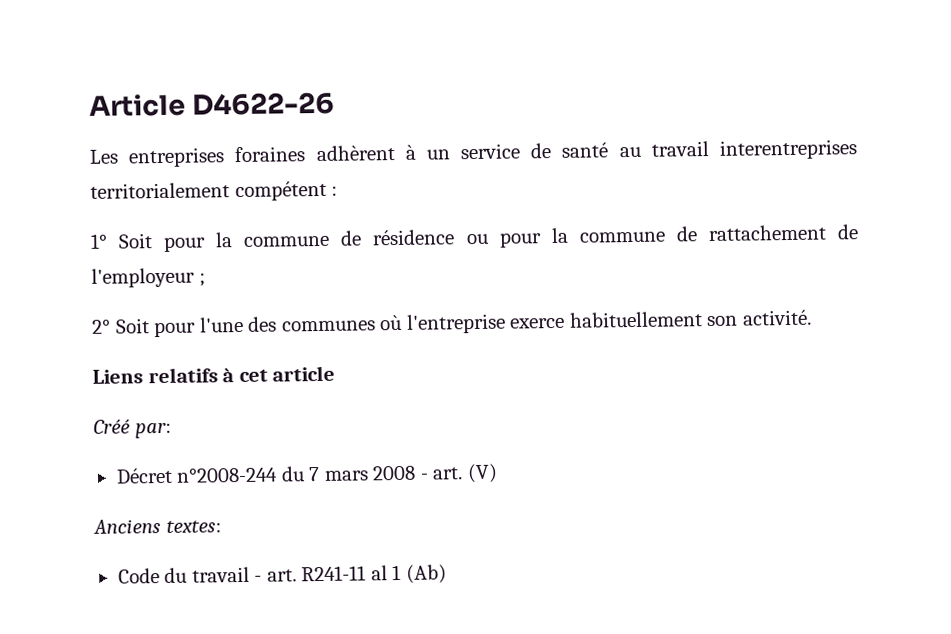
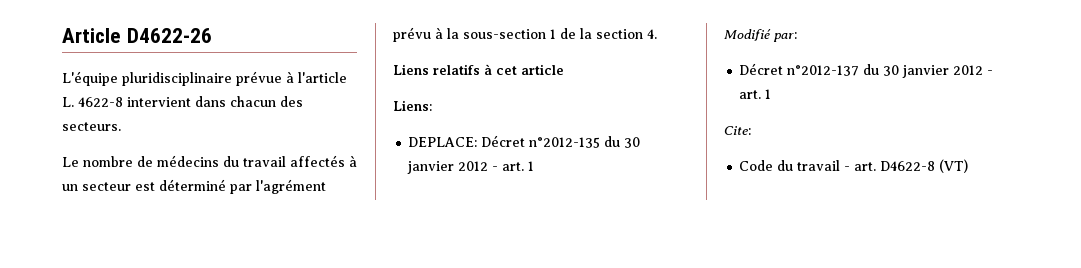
[89,139,858,168] [90,180,339,202] [90,224,860,252] [91,267,206,288] [92,309,812,338] Les entreprises foraines adhèrent à un service de santé au travail interentreprises territorialement compétent : // 1° Soit pour la commune de résidence ou pour la commune de rattachement de l'employeur ; // 2° Soit pour l'une des communes où l'entreprise exerce habituellement son activité. -> [62,71,347,86] [62,96,303,107] [62,122,121,131] [62,155,357,167] [62,179,326,194] [393,27,657,42] L'équipe pluridisciplinaire prévue à l'article L. 4622-8 intervient dans chacun des secteurs. // Le nombre de médecins du travail affectés à un secteur est déterminé par l'agrément prévu à la sous-section 1 de la section 4.
[93,419,172,439] [115,463,498,484] [93,519,222,534] Créé par: // Décret n°2008-244 du 7 mars 2008 - art. (V) // Anciens textes: -> [393,100,432,111] [408,135,641,148] [407,161,535,174] [724,29,797,42] [739,63,994,78] [739,89,772,99] [724,126,751,135] Liens: // DEPLACE: Décret n°2012-135 du 30 janvier 2012 - art. 1 // Modifié par: // Décret n°2012-137 du 30 janvier 2012 - art. 1 // Cite:
[301,564,447,584] R241-11 al 1 (Ab) -> [880,159,969,173] D4622-8 (VT)

